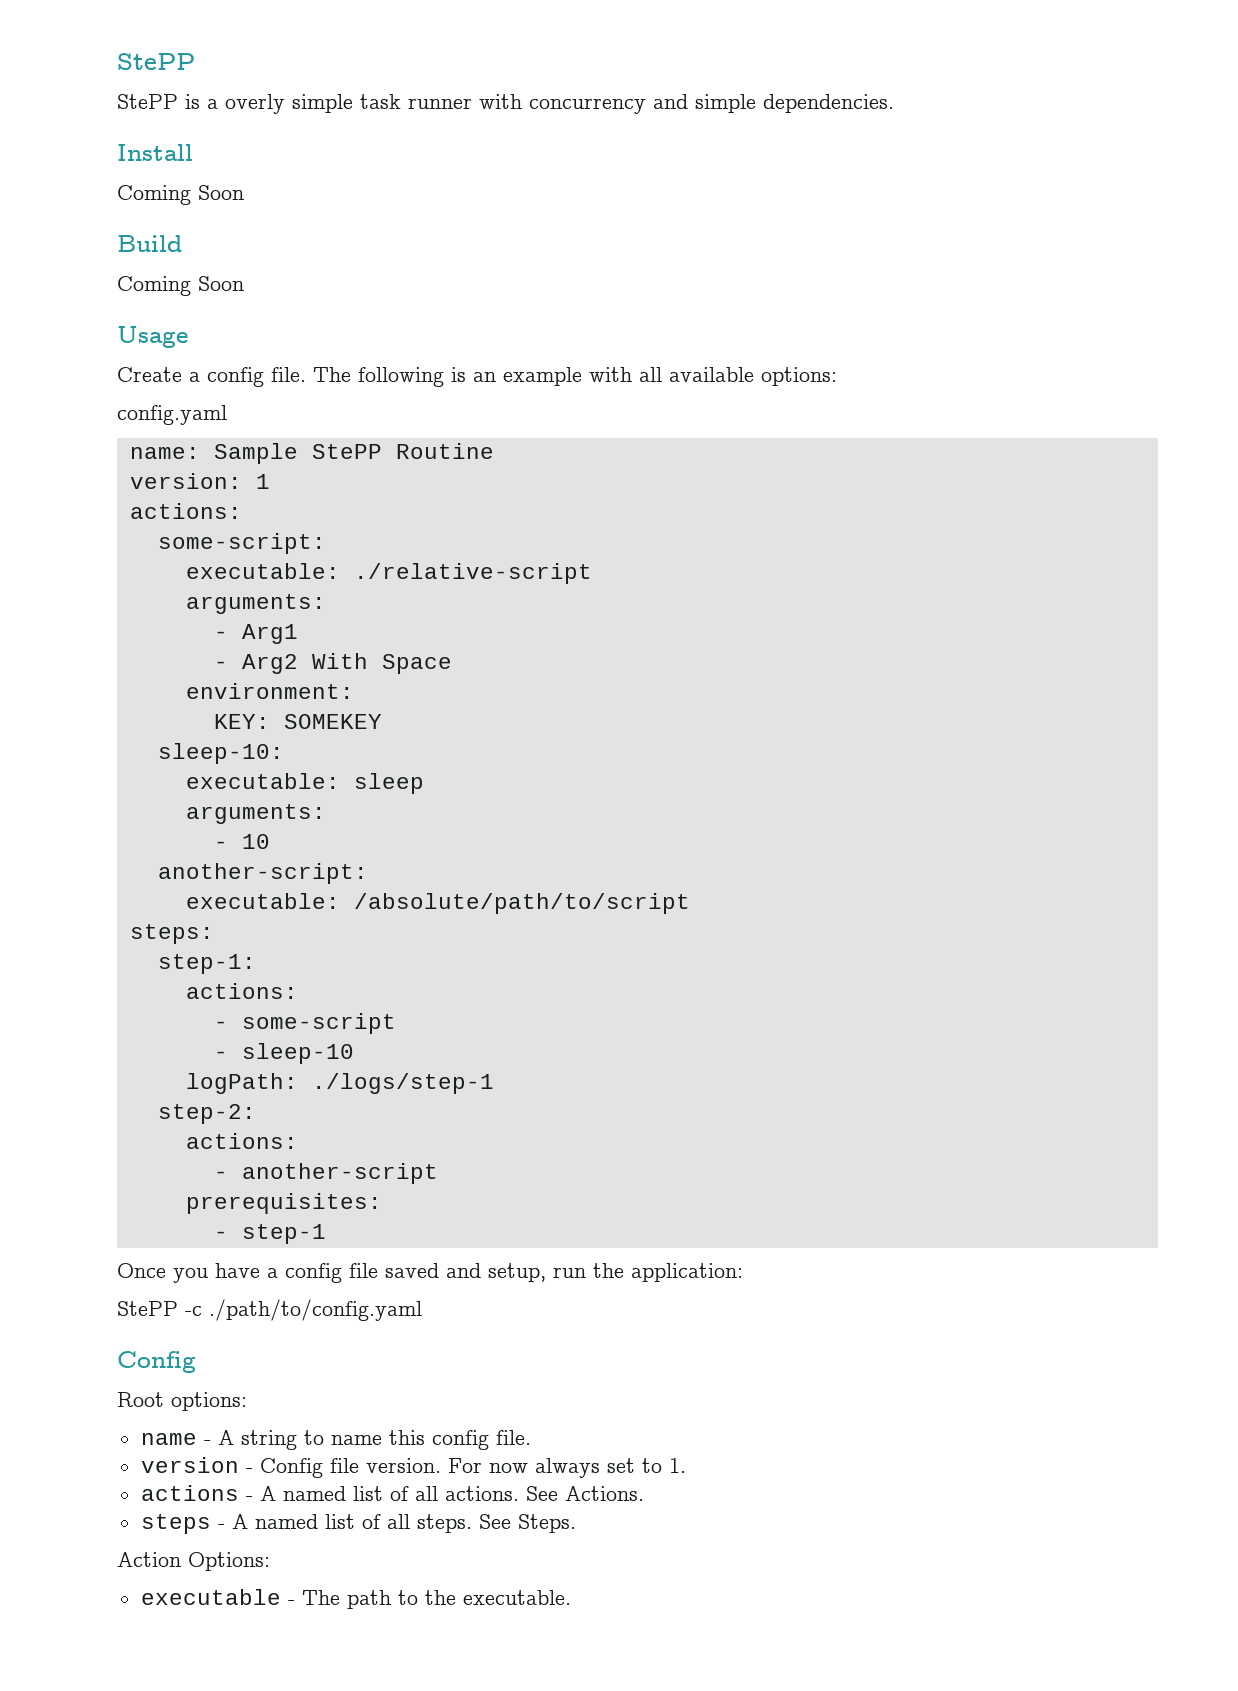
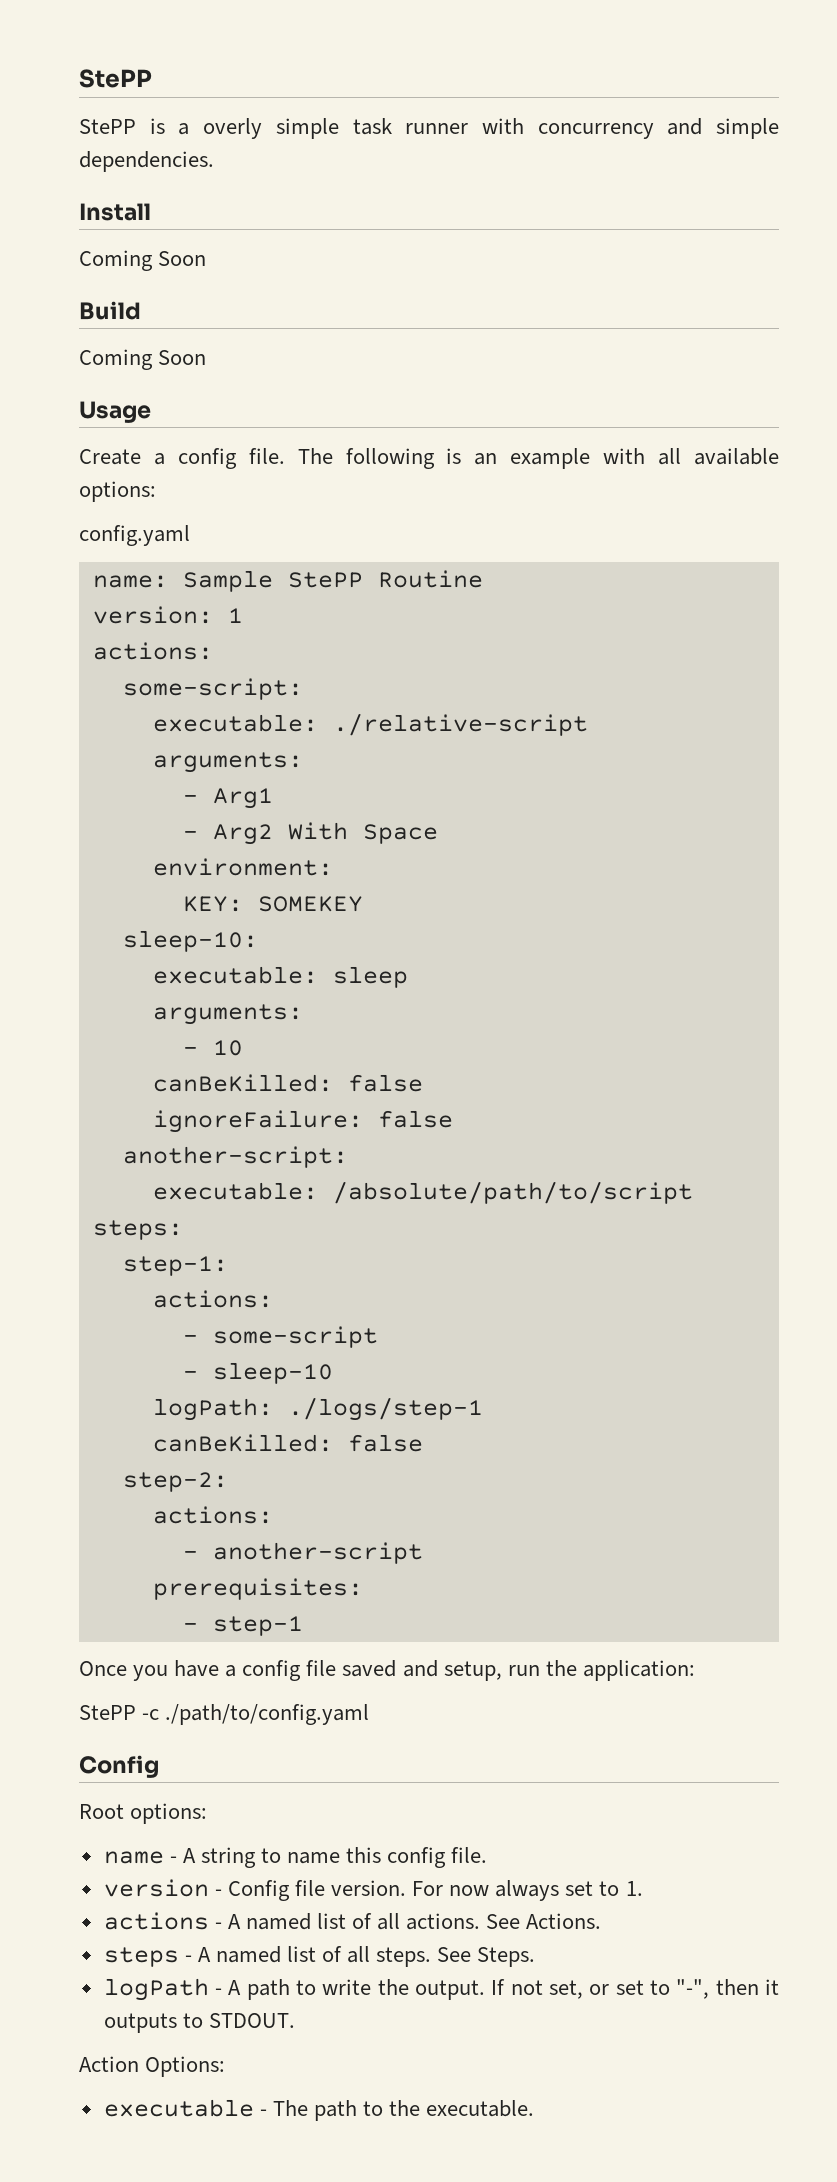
(270, 841) none -> [152,1074,423,1092] [152,1110,453,1133] // canBeKilled: false // ignoreFailure: false
(494, 1083) none -> [152,1434,423,1452] // canBeKilled: false
(576, 1523) none -> [103,1978,779,2001] [103,2013,295,2033] // logPath - A path to write the output. If not set, or set to "-", then it outputs to STDOUT.

